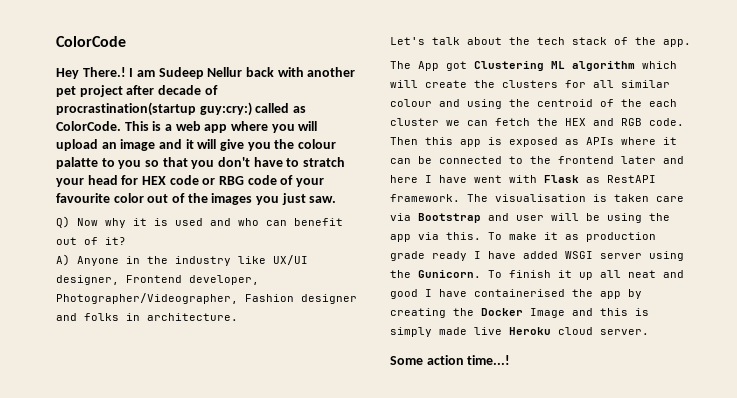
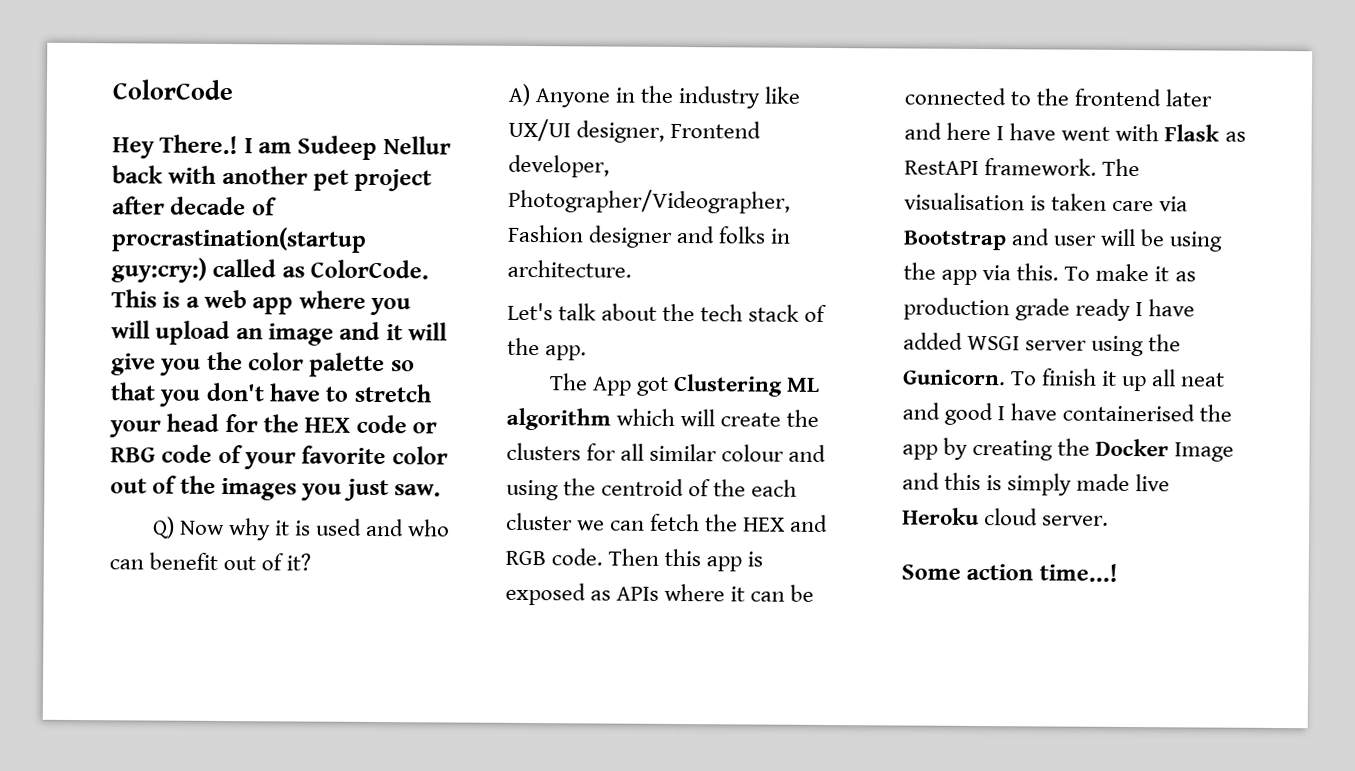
[297,139,336,149] [56,157,142,169] colour palatte to you -> [248,352,386,378] color palette
[302,157,345,167] stratch -> [353,383,432,403] stretch
(139, 180) none -> [263,414,300,433] the
[56,193,110,203] favourite -> [301,445,387,465] favorite

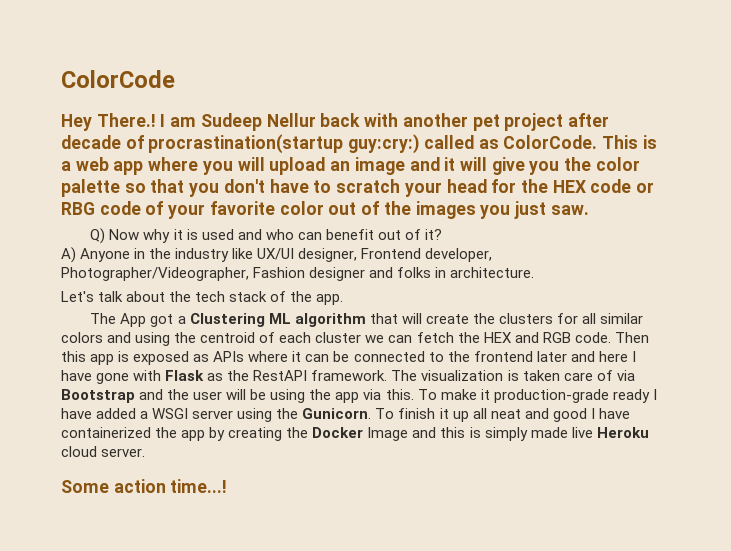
[353,383,432,403] stretch -> [336,179,401,193] scratch
(669, 386) none -> [177,316,186,324] a
[616,408,676,426] which -> [369,313,398,324] that
[721,444,785,462] colour -> [61,332,103,343] colors
[713,479,747,497] the -> (276, 337) none
[1061,126,1111,141] went -> [96,373,130,384] gone
(1246, 136) none -> [227,370,250,381] the
[904,192,1025,211] visualisation -> [421,370,504,381] visualization
(1155, 206) none -> [596,370,613,381] of
(1051, 237) none -> [167,389,190,400] the
[1174,271,1196,282] [903,297,1071,321] as production grade -> [493,389,609,403] production-grade
(963, 341) none -> [140,411,149,419] a
[1062,403,1196,422] containerised -> [61,427,151,438] containerized

